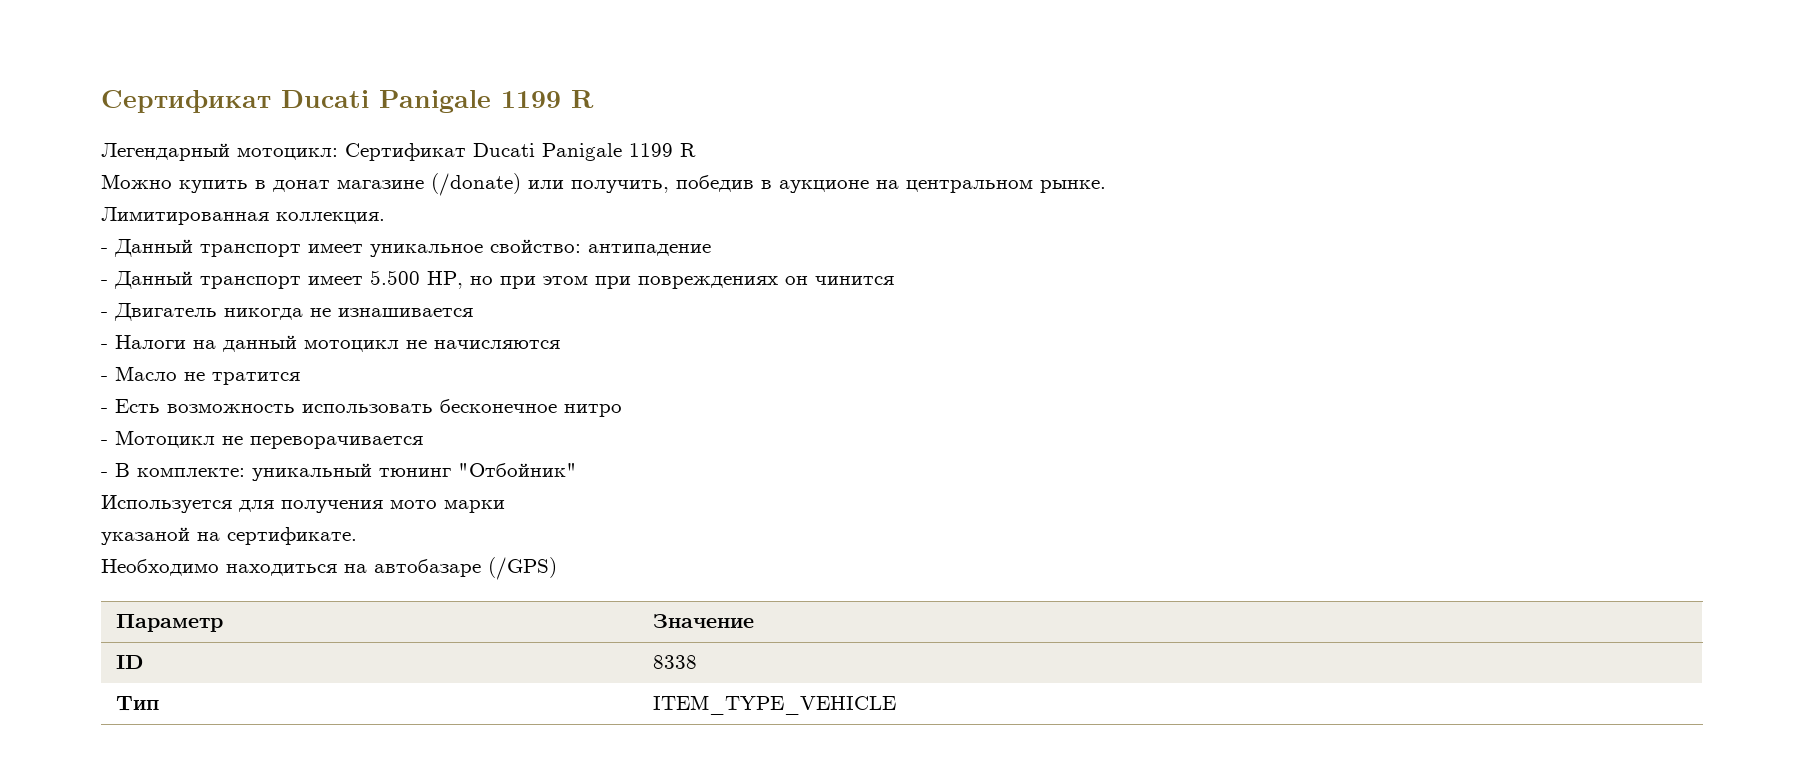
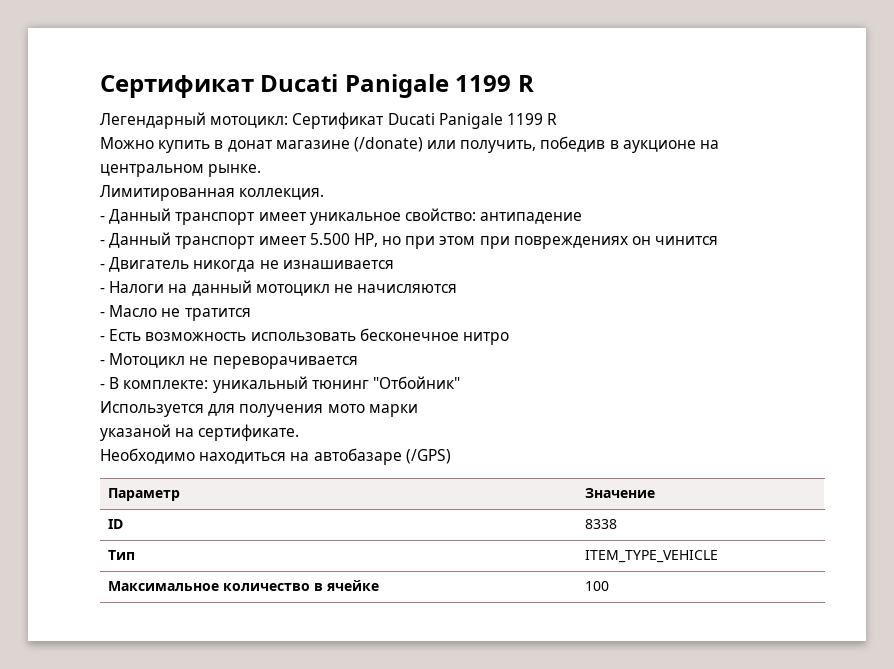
(897, 705) none -> [108,580,380,591] [585,581,610,591] // Максимальное количество в ячейке | 100

